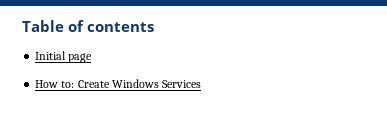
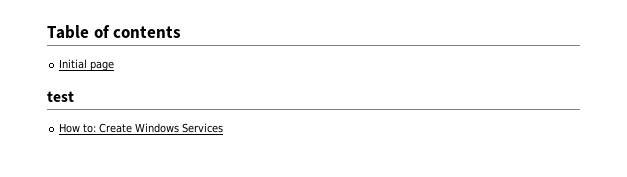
(93, 58) none -> [47,91,74,102] // test

